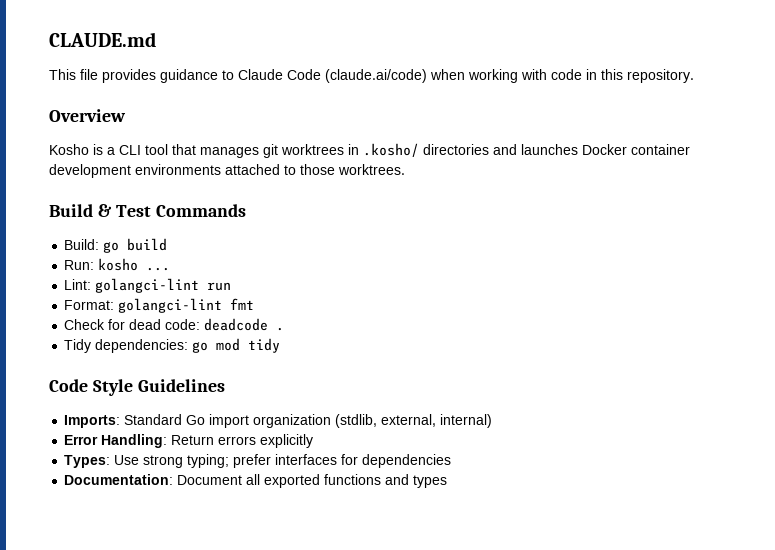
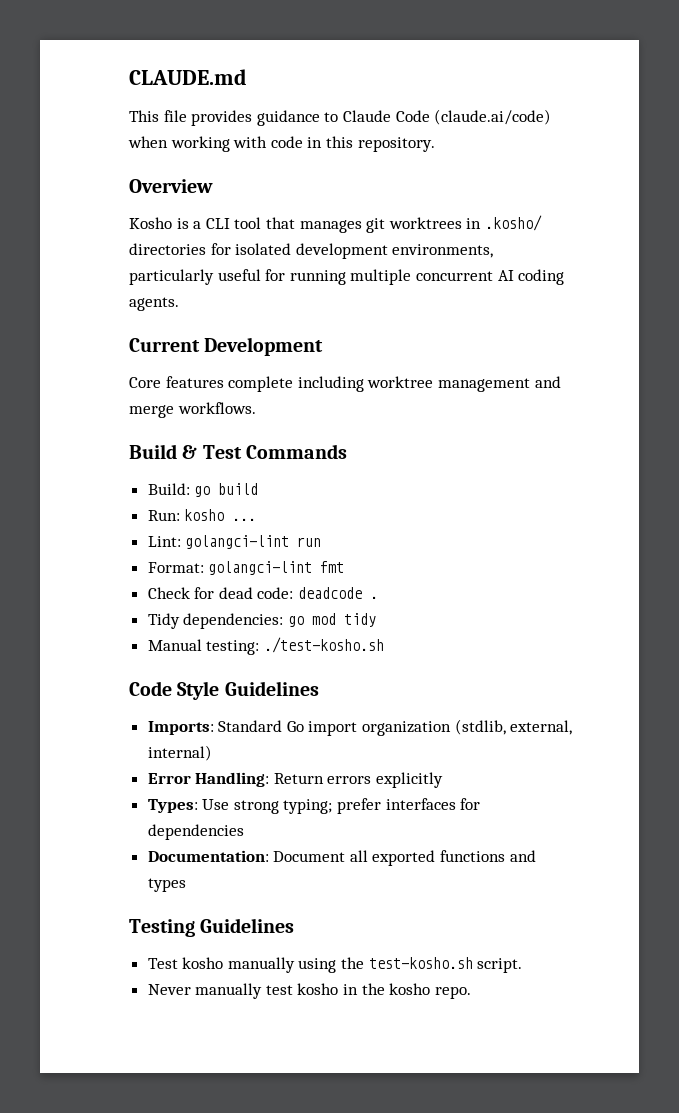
[493,144,690,155] [49,164,405,178] and launches Docker container development environments attached to those worktrees. -> [210,243,494,259] [129,269,565,285] [129,297,179,311] [129,337,324,356] [129,376,561,392] [129,402,256,418] for isolated development environments, particularly useful for running multiple concurrent AI coding agents. // Current Development // Core features complete including worktree management and merge workflows.
(281, 345) none -> [147,637,384,655] // Manual testing: ./test-kosho.sh
(448, 481) none -> [129,918,295,937] [147,957,523,973] [147,983,471,999] // Testing Guidelines // Test kosho manually using the test-kosho.sh script. // Never manually test kosho in the kosho repo.

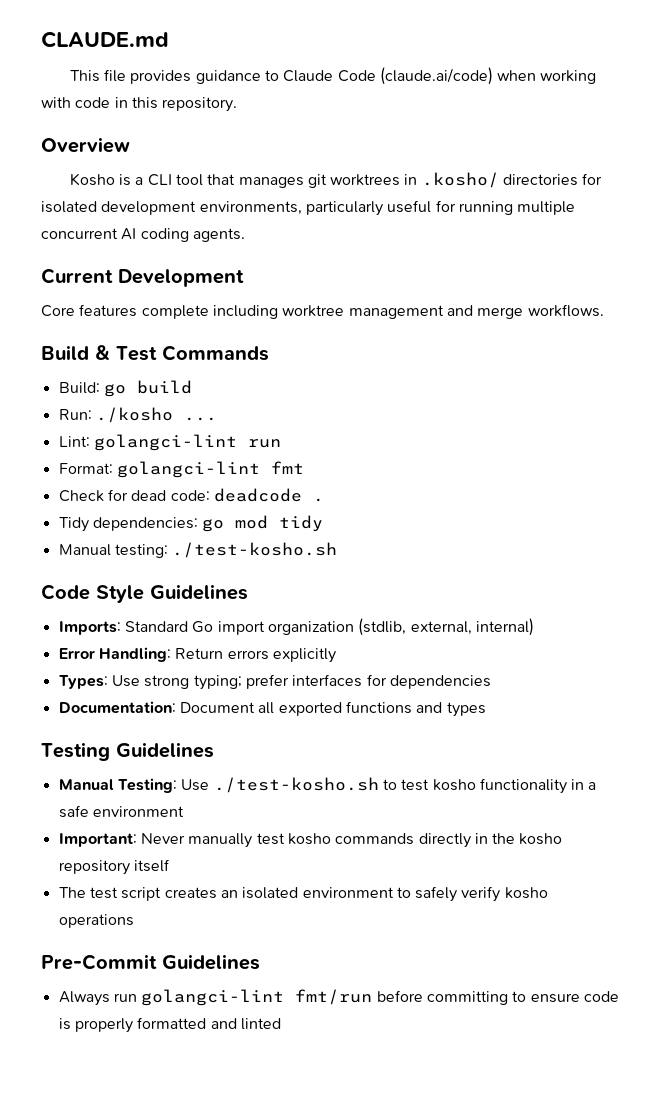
[184,509,225,521] kosho -> [95,407,173,423] ./kosho
[147,957,523,973] Test kosho manually using the test-kosho.sh script. // -> [58,777,597,794] [58,805,184,818] [58,833,137,847] Manual Testing: Use ./test-kosho.sh to test kosho functionality in a safe environment // Important:
(339, 989) none -> [335,833,471,848] commands directly
[434,986,471,999] repo. -> [58,859,170,875] [58,886,548,902] [58,914,134,928] [41,954,260,970] [58,989,619,1006] [58,1017,281,1033] repository itself // The test script creates an isolated environment to safely verify kosho operations // Pre-Commit Guidelines // Always run golangci-lint fmt/run before committing to ensure code is properly formatted and linted

